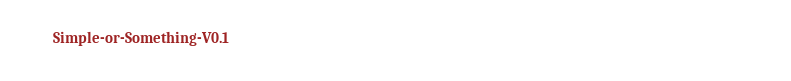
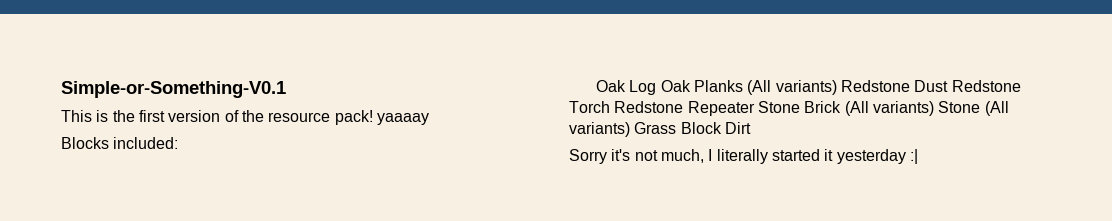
(229, 38) none -> [61,110,429,125] [61,137,179,149] [596,80,1021,95] [569,101,1009,116] [569,122,751,137] [569,149,918,164] // This is the first version of the resource pack! yaaaay // Blocks included: // Oak Log Oak Planks (All variants) Redstone Dust Redstone Torch Redstone Repeater Stone Brick (All variants) Stone (All variants) Grass Block Dirt // Sorry it's not much, I literally started it yesterday :|

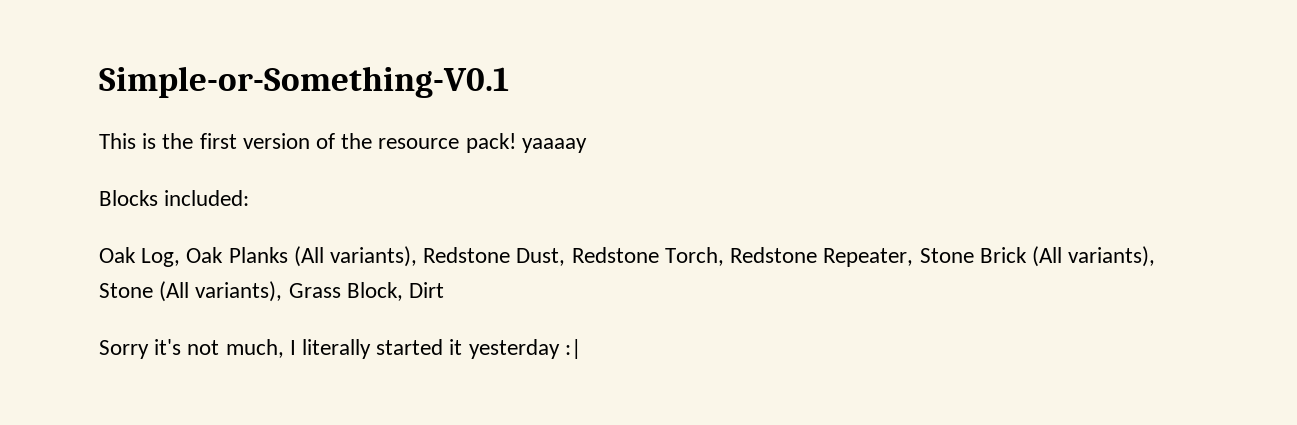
[629,80,657,95] Log -> [141,248,181,267] Log,
[775,80,1021,95] [569,101,755,116] variants) Redstone Dust Redstone Torch Redstone Repeater -> [330,246,914,267] variants), Redstone Dust, Redstone Torch, Redstone Repeater,
[872,101,934,116] variants) -> [1068,246,1156,267] variants),
[569,122,722,137] variants) Grass Block -> [195,281,403,302] variants), Grass Block,

